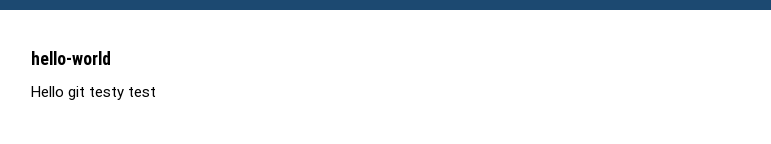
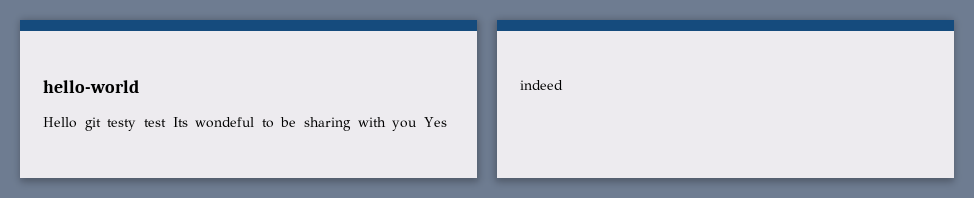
(157, 92) none -> [172,117,448,131] [520,80,563,90] Its wondeful to be sharing with you Yes indeed

